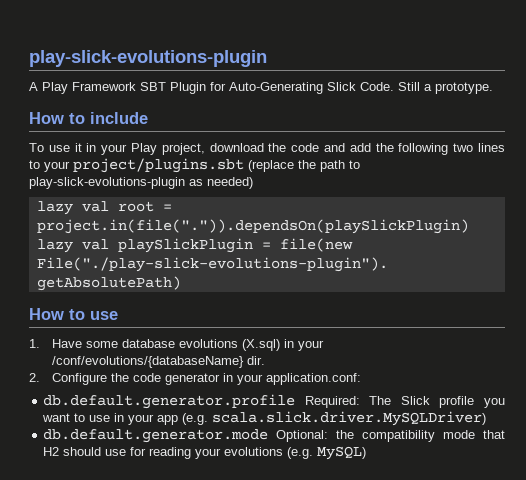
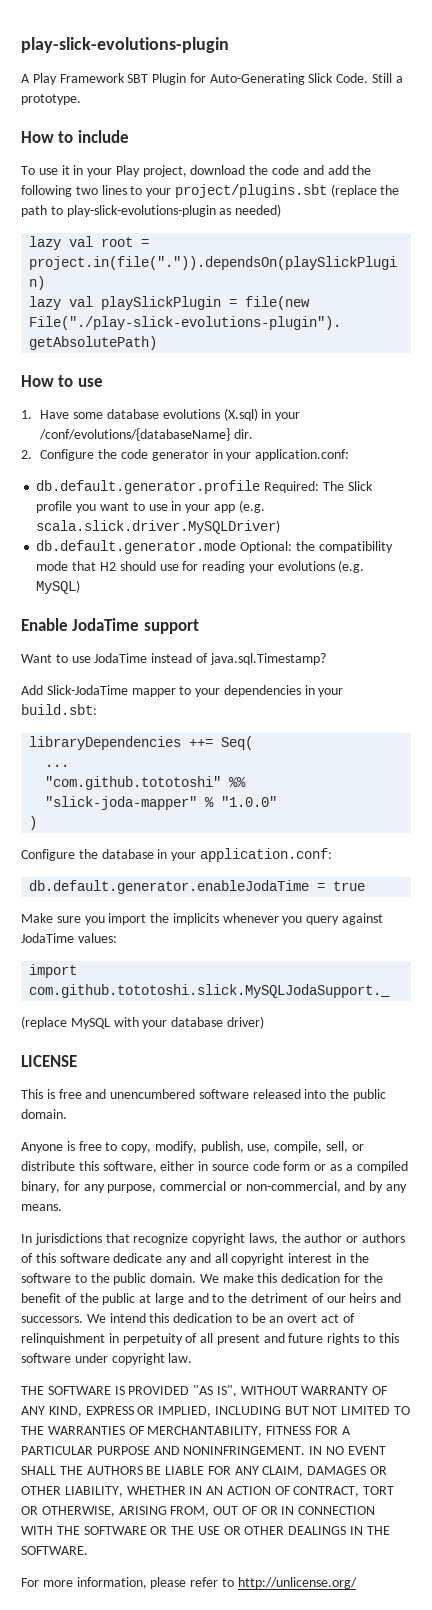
(367, 453) none -> [21,618,199,634] [21,653,326,665] [21,685,344,697] [21,704,97,715] [29,736,254,750] [45,764,70,767] [45,776,247,790] [45,796,278,810] [29,816,38,830] [21,848,332,862] [29,880,366,894] [21,913,384,925] [21,933,117,943] [29,964,78,978] [29,984,391,998] [21,1016,264,1029] [21,1055,77,1067] [21,1089,387,1101] [21,1109,67,1119] [21,1141,364,1153] [21,1161,408,1173] [21,1181,408,1193] [21,1204,62,1211] [21,1233,406,1245] [21,1253,369,1265] [21,1273,383,1285] [21,1293,402,1305] [21,1313,355,1323] [21,1333,399,1345] [21,1353,193,1365] [21,1385,389,1397] [21,1406,411,1417] [21,1426,351,1437] [21,1446,386,1455] [21,1466,388,1477] [21,1486,395,1497] [21,1506,376,1517] [21,1526,390,1535] [21,1546,88,1555] [21,1577,357,1589] // Enable JodaTime support // Want to use JodaTime instead of java.sql.Timestamp? // Add Slick-JodaTime mapper to your dependencies in your build.sbt: // libraryDependencies ++= Seq( // ... // "com.github.tototoshi" %% "slick-joda-mapper" % "1.0.0" // ) // Configure the database in your application.conf: // db.default.generator.enableJodaTime = true // Make sure you import the implicits whenever you query against JodaTime values: // import com.github.tototoshi.slick.MySQLJodaSupport._ // (replace MySQL with your database driver) // LICENSE // This is free and unencumbered software released into the public domain. // Anyone is free to copy, modify, publish, use, compile, sell, or distribute this software, either in source code form or as a compiled binary, for any purpose, commercial or non-commercial, and by any means. // In jurisdictions that recognize copyright laws, the author or authors of this software dedicate any and all copyright interest in the software to the public domain. We make this dedication for the benefit of the public at large and to the detriment of our heirs and successors. We intend this dedication to be an overt act of relinquishment in perpetuity of all present and future rights to this software under copyright law. // THE SOFTWARE IS PROVIDED "AS IS", WITHOUT WARRANTY OF ANY KIND, EXPRESS OR IMPLIED, INCLUDING BUT NOT LIMITED TO THE WARRANTIES OF MERCHANTABILITY, FITNESS FOR A PARTICULAR PURPOSE AND NONINFRINGEMENT. IN NO EVENT SHALL THE AUTHORS BE LIABLE FOR ANY CLAIM, DAMAGES OR OTHER LIABILITY, WHETHER IN AN ACTION OF CONTRACT, TORT OR OTHERWISE, ARISING FROM, OUT OF OR IN CONNECTION WITH THE SOFTWARE OR THE USE OR OTHER DEALINGS IN THE SOFTWARE. // For more information, please refer to http://unlicense.org/

